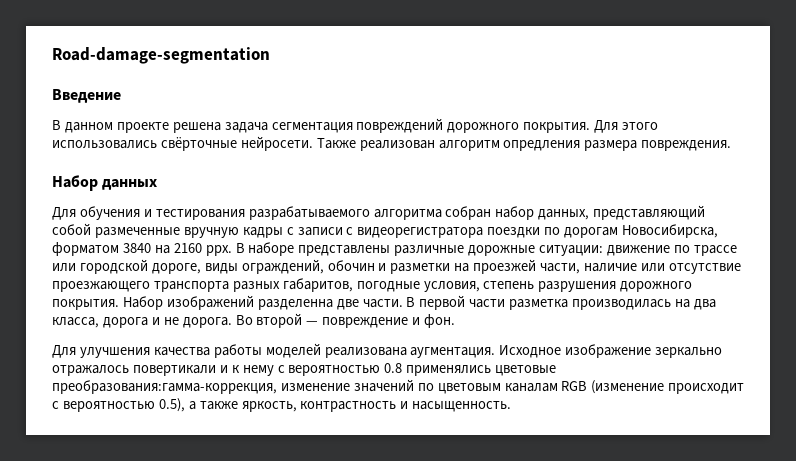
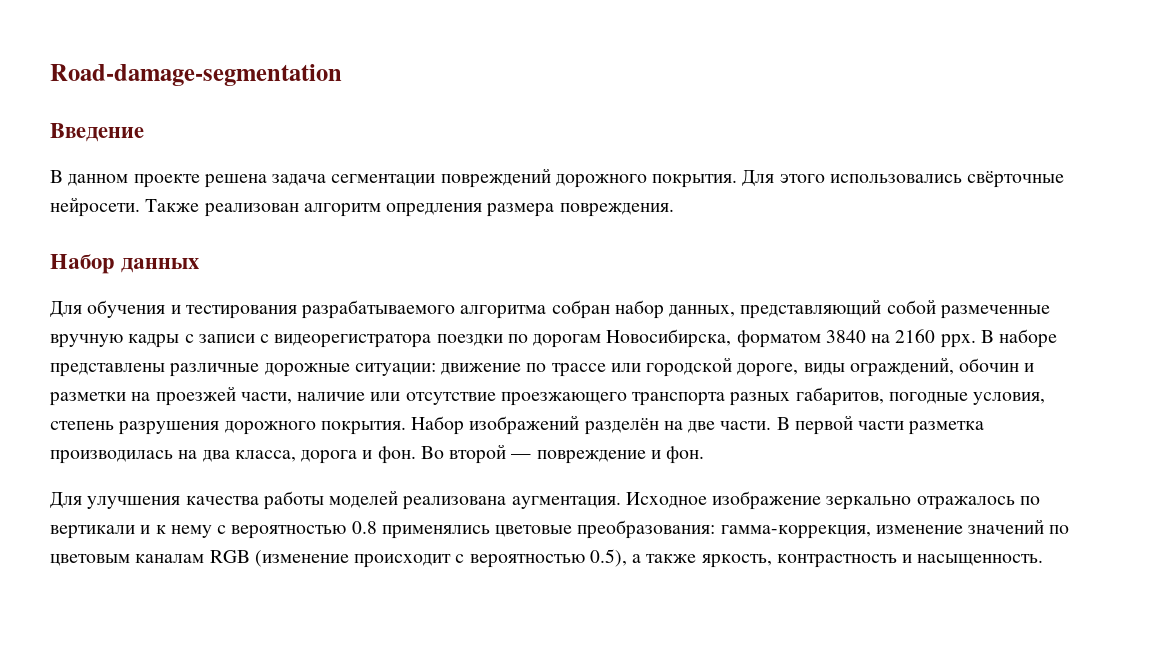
[271,122,353,133] сегментация -> [331,174,436,186] сегментации
[257,299,333,310] разделенна -> [583,418,683,435] разделён на
[163,317,232,328] не дорога. -> [377,446,416,464] фон.
[132,365,216,376] повертикали -> [1019,496,1040,505] [50,525,135,539] по вертикали
[52,380,277,394] преобразования:гамма-коррекция, -> [577,520,871,539] преобразования: гамма-коррекция,

